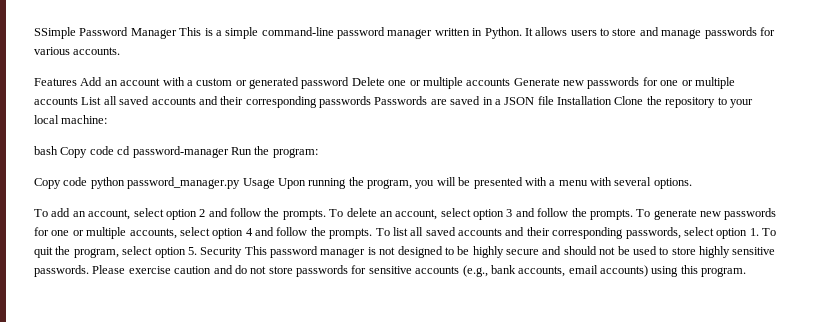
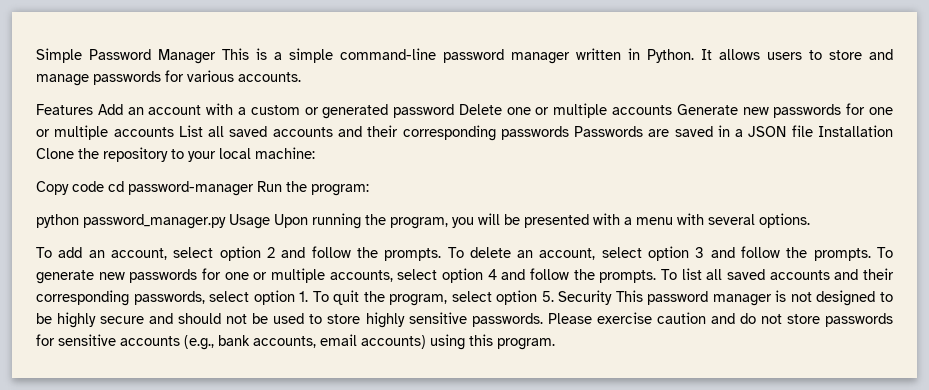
[34,27,76,39] SSimple -> [36,48,82,63] Simple
[34,146,58,155] bash -> (315, 153) none
[34,177,88,189] Copy code -> (369, 190) none

